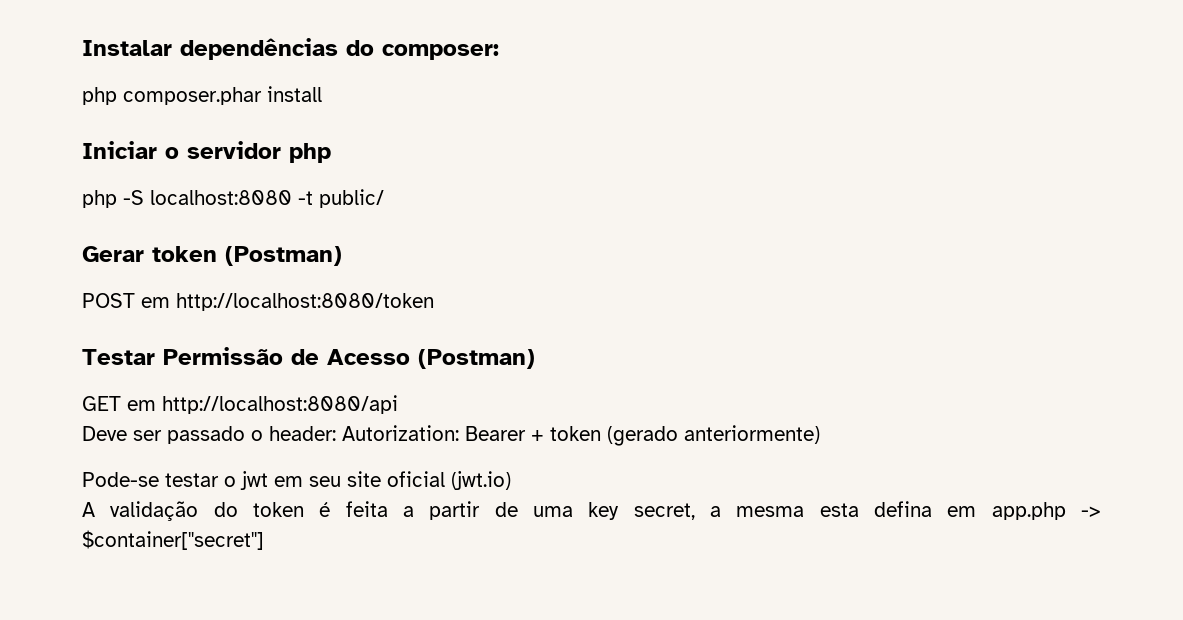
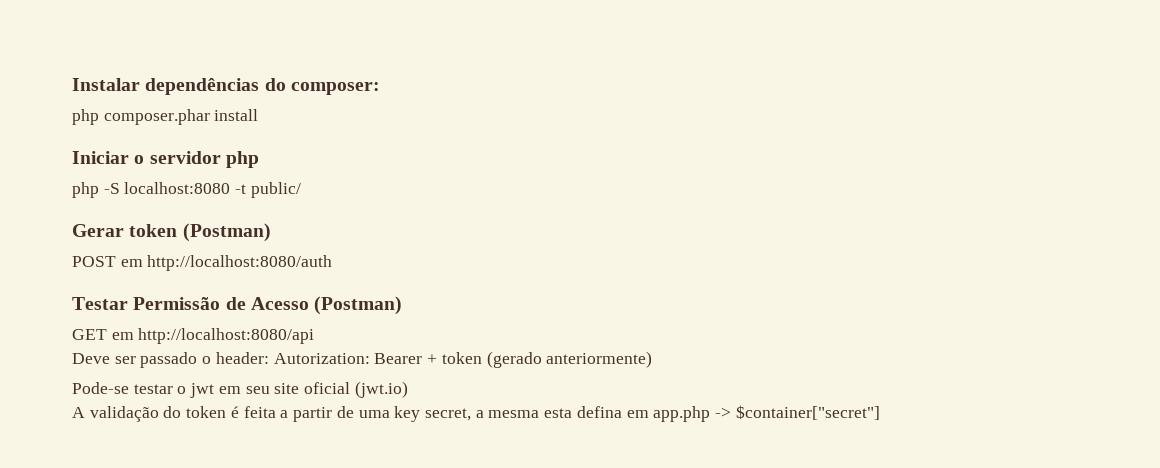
[176,293,434,311] http://localhost:8080/token -> [147,255,333,271] http://localhost:8080/auth

